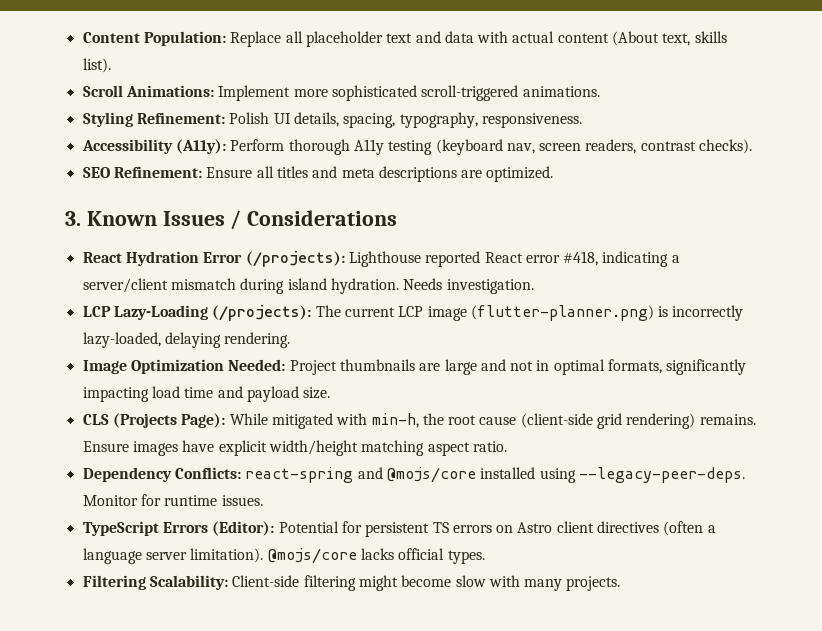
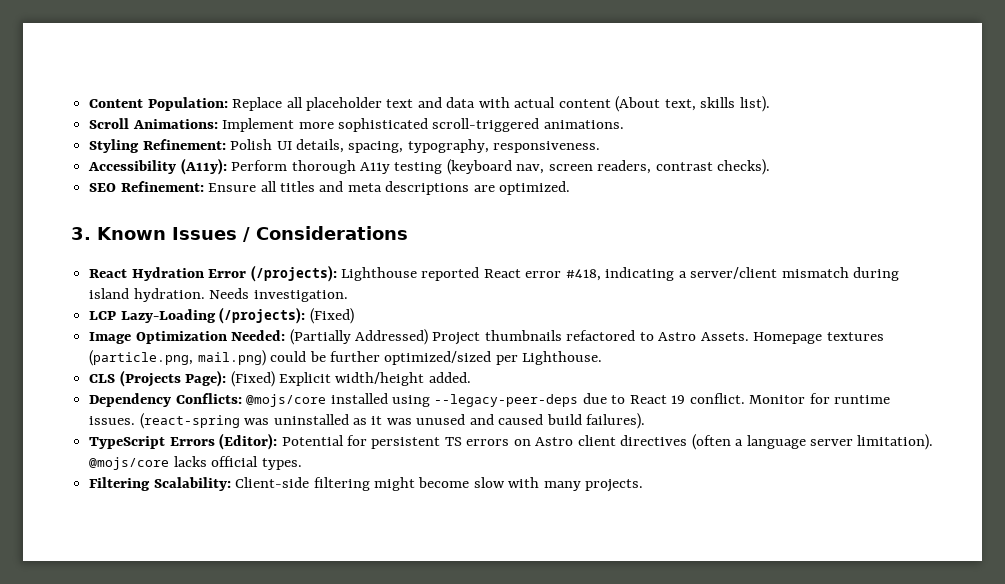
[315,305,744,321] [82,332,291,348] [82,359,747,375] [82,386,331,402] [82,413,756,429] [82,440,507,456] The current LCP image (flutter-planner.png) is incorrectly lazy-loaded, delaying rendering. // Image Optimization Needed: Project thumbnails are large and not in optimal formats, significantly impacting load time and payload size. // CLS (Projects Page): While mitigated with min-h, the root cause (client-side grid rendering) remains. Ensure images have explicit width/height matching aspect ratio. -> [309,308,354,324] [89,329,884,345] [89,350,603,366] [89,370,471,387] (Fixed) // Image Optimization Needed: (Partially Addressed) Project thumbnails refactored to Astro Assets. Homepage textures (particle.png, mail.png) could be further optimized/sized per Lighthouse. // CLS (Projects Page): (Fixed) Explicit width/height added.
[245,467,383,483] react-spring and -> (242, 398) none
[578,467,745,483] [82,494,263,506] --legacy-peer-deps. Monitor for runtime issues. -> [434,393,891,407] [89,413,646,429] --legacy-peer-deps due to React 19 conflict. Monitor for runtime issues. (react-spring was uninstalled as it was unused and caused build failures).

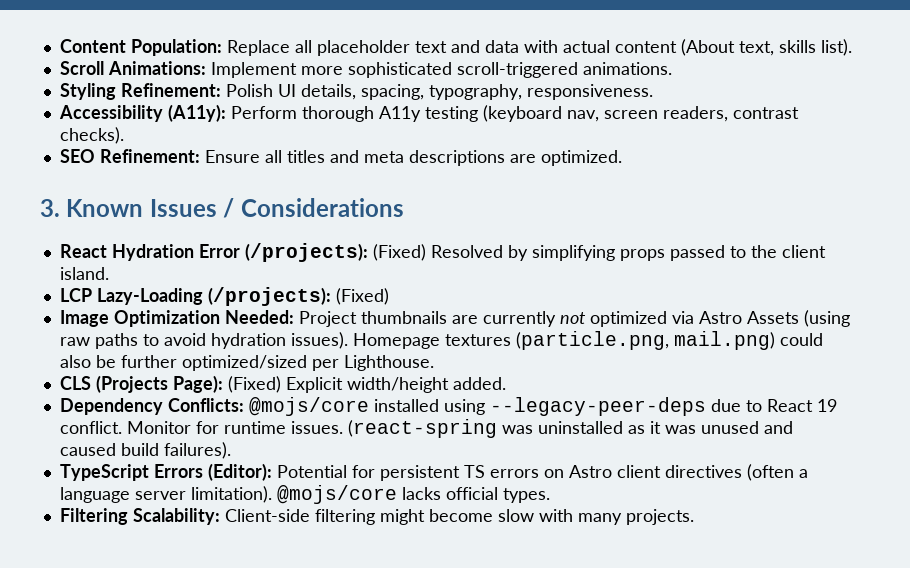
[340,267,900,281] [89,288,348,302] Lighthouse reported React error #418, indicating a server/client mismatch during island hydration. Needs investigation. -> [372,244,826,261] [59,267,109,280] (Fixed) Resolved by simplifying props passed to the client island.
[289,329,749,345] (Partially Addressed) Project thumbnails refactored to Astro Assets. -> [298,310,850,327] [59,332,348,349] Project thumbnails are currently not optimized via Astro Assets (using raw paths to avoid hydration issues).
(307, 356) none -> [59,355,91,368] also

